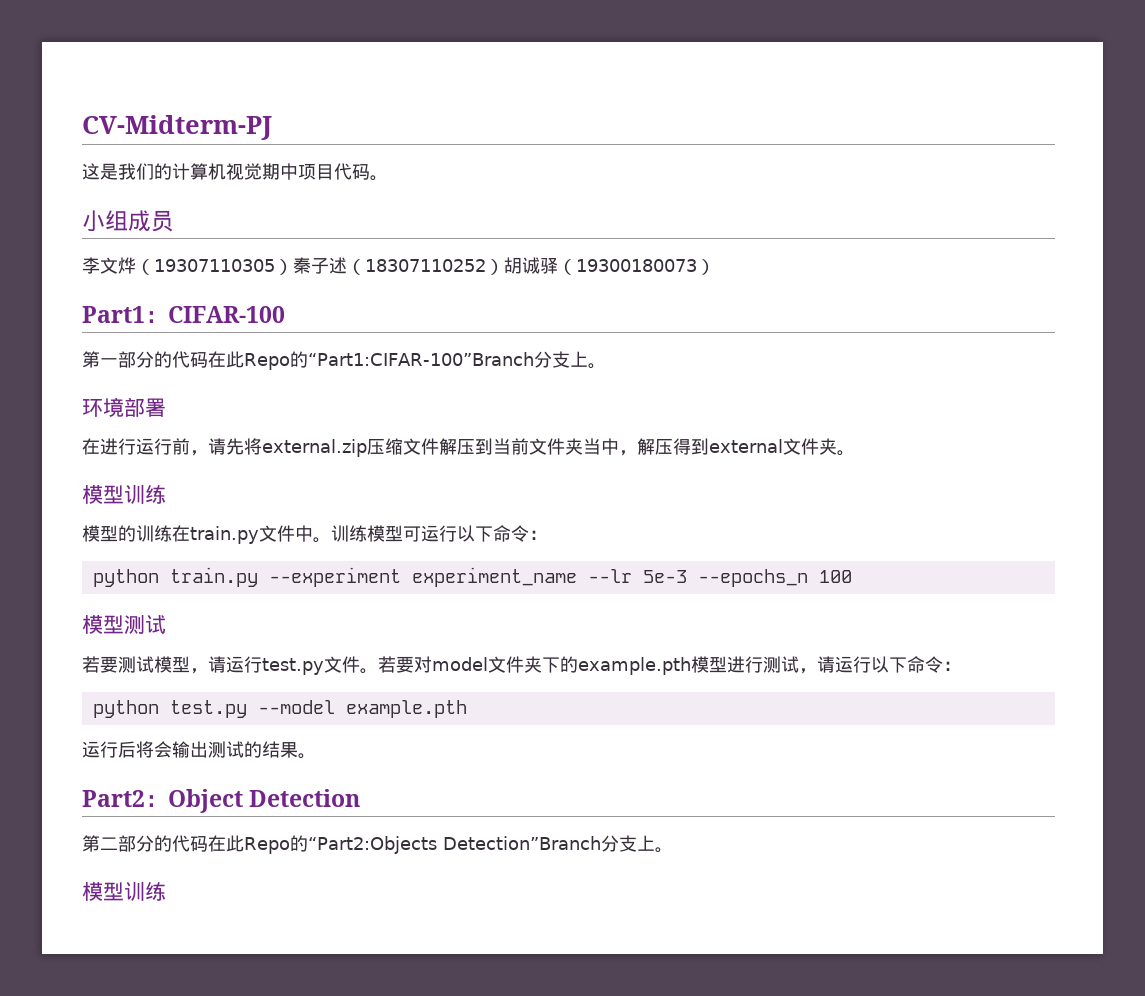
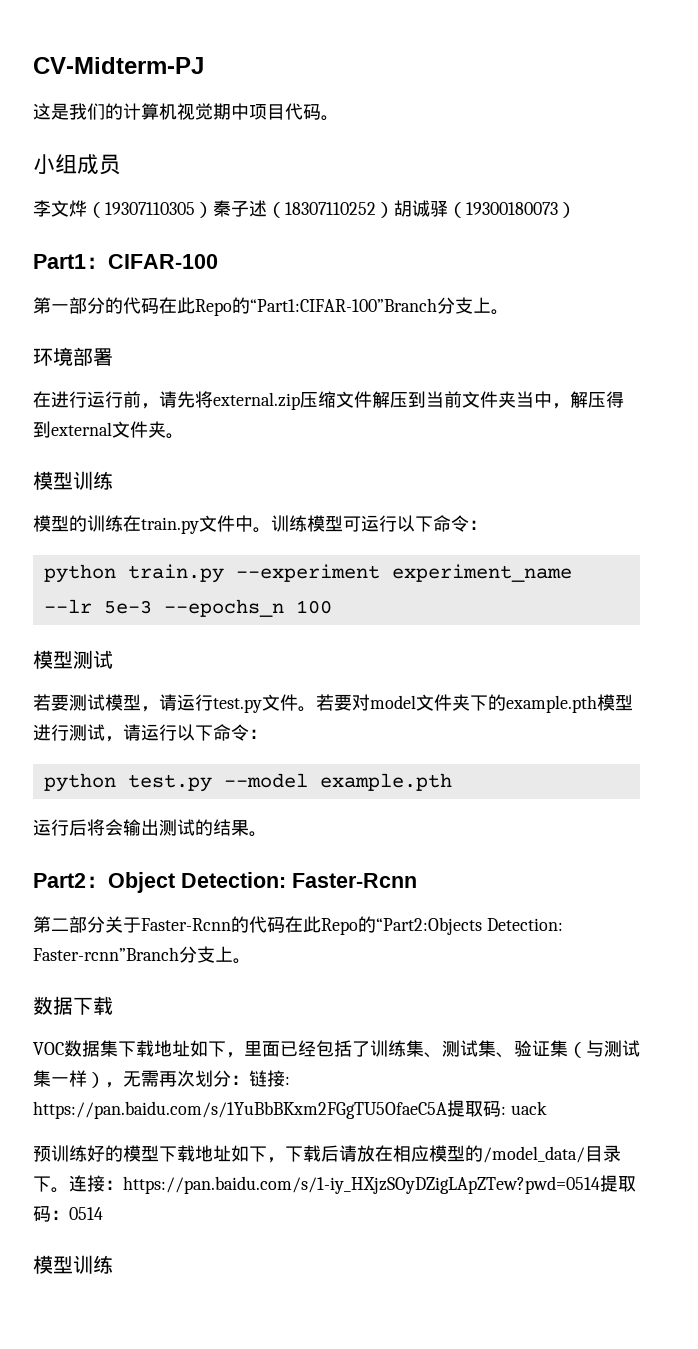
[249,789,361,807] Detection -> [181,872,417,888] Detection: Faster-Rcnn
(154, 843) none -> [105,916,231,933] 关于Faster-Rcnn
[442,835,673,853] Detection”Branch分支上。 -> [486,918,563,931] [33,946,251,964] [33,996,113,1015] [33,1040,640,1058] [33,1070,290,1088] [33,1100,547,1119] [33,1145,621,1163] [33,1175,636,1194] [33,1206,103,1222] Detection: Faster-rcnn”Branch分支上。 // 数据下载 // VOC数据集下载地址如下，里面已经包括了训练集、测试集、验证集（与测试集一样），无需再次划分：链接: https://pan.baidu.com/s/1YuBbBKxm2FGgTU5OfaeC5A提取码: uack // 预训练好的模型下载地址如下，下载后请放在相应模型的/model_data/目录下。连接：https://pan.baidu.com/s/1-iy_HXjzSOyDZigLApZTew?pwd=0514提取码：0514

